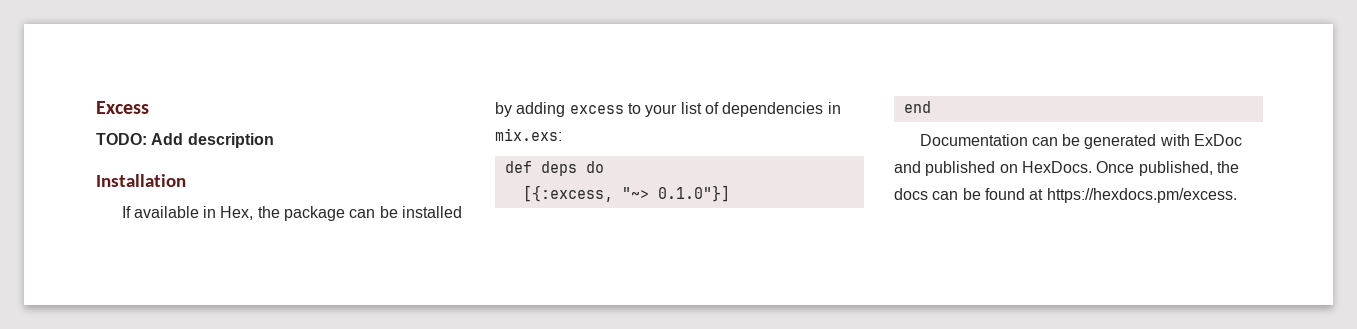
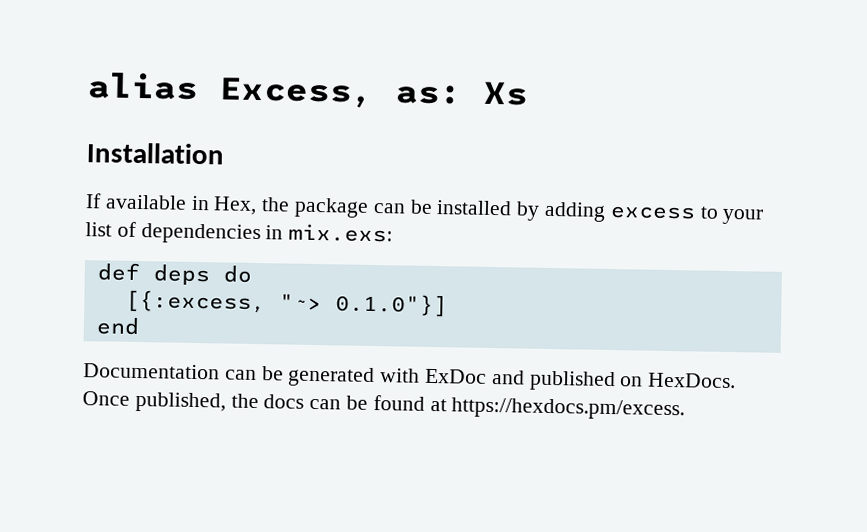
[96,101,149,114] [96,133,274,148] Excess // TODO: Add description -> [87,72,529,108] alias Excess, as: Xs

